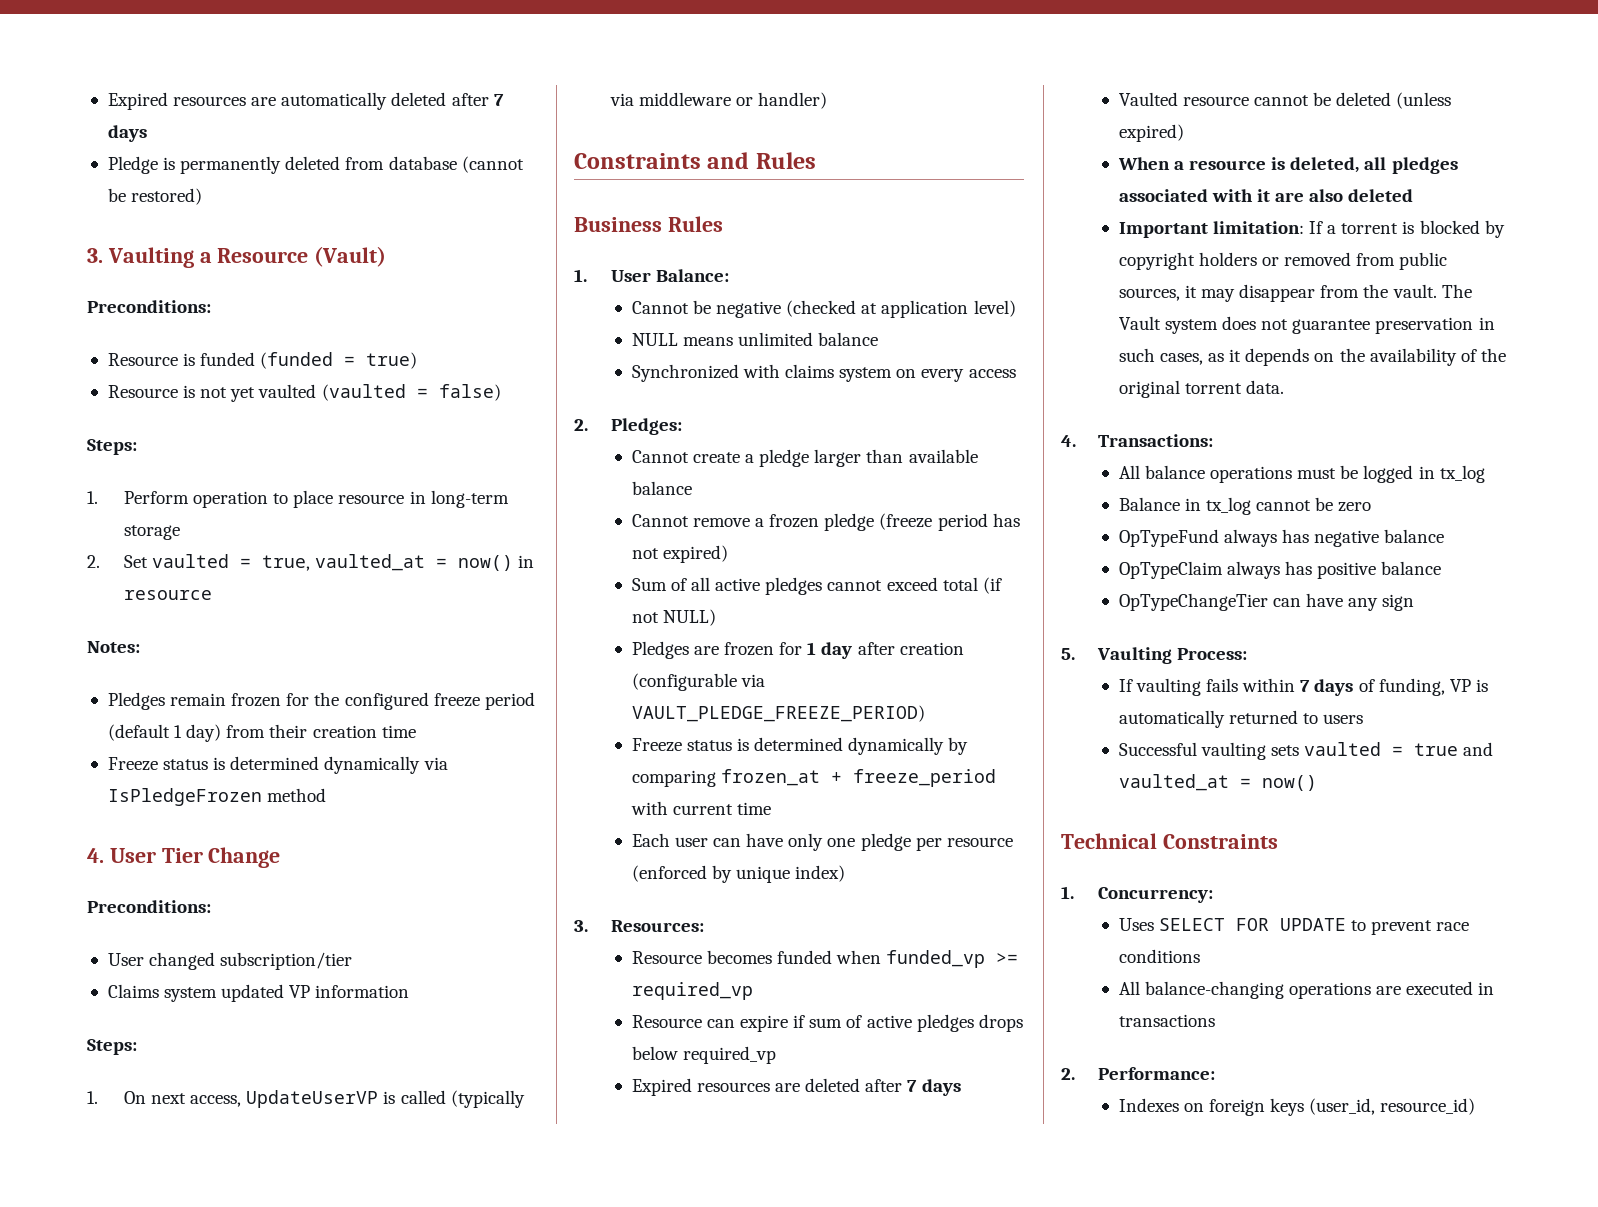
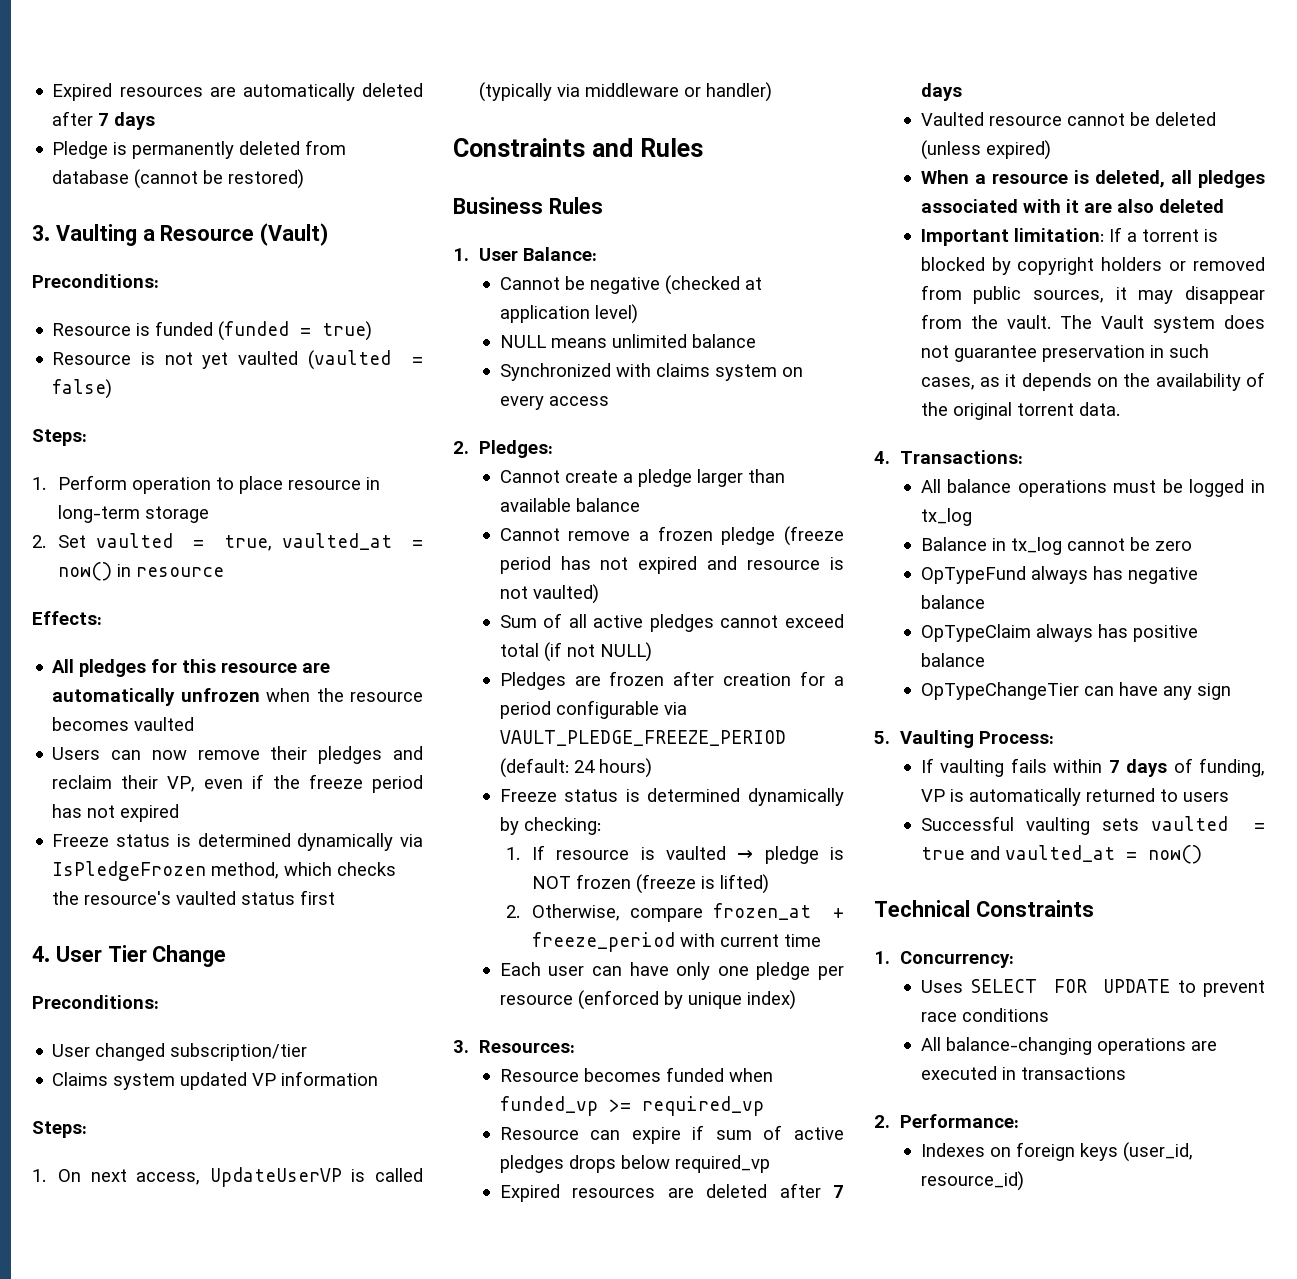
[87,641,140,653] [107,692,535,710] [107,724,416,742] Notes: // Pledges remain frozen for the configured freeze period (default 1 day) from their creation time -> [32,611,102,625] [52,659,331,677] [52,688,423,706] [52,717,195,731] [52,746,423,764] [52,774,423,793] [52,804,180,822] Effects: // All pledges for this resource are automatically unfrozen when the resource becomes vaulted // Users can now remove their pledges and reclaim their VP, even if the freeze period has not expired
[267,788,327,802] method -> [211,862,397,879] [52,890,336,905] method, which checks the resource's vaulted status first
[662,545,728,563] expired) -> [638,556,844,574] [499,584,599,604] expired and resource is not vaulted)
[779,642,964,659] [631,673,765,691] [631,705,925,722] for 1 day after creation (configurable via VAULT_PLEDGE_FREEZE_PERIOD) -> [673,671,844,686] [499,700,687,719] [499,730,786,746] [499,758,652,778] after creation for a period configurable via VAULT_PLEDGE_FREEZE_PERIOD (default: 24 hours)
[631,770,716,787] comparing -> [523,817,601,835] [505,845,844,864] [531,874,769,894] [505,904,703,922] checking: // 1. If resource is vaulted → pledge is NOT frozen (freeze is lifted) // 2. Otherwise, compare

